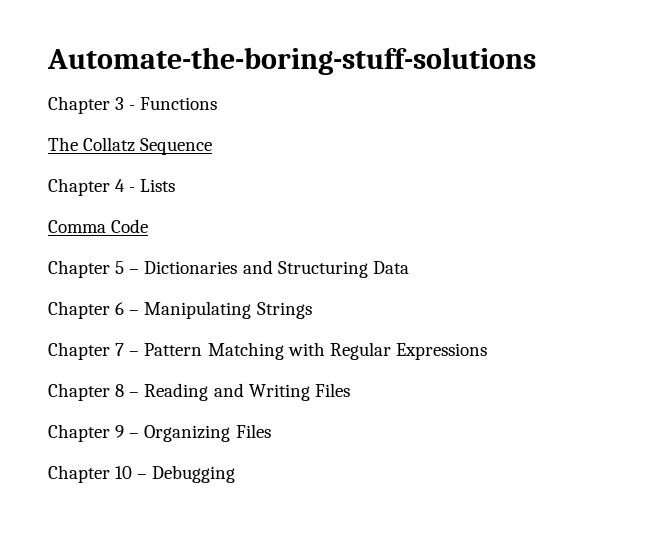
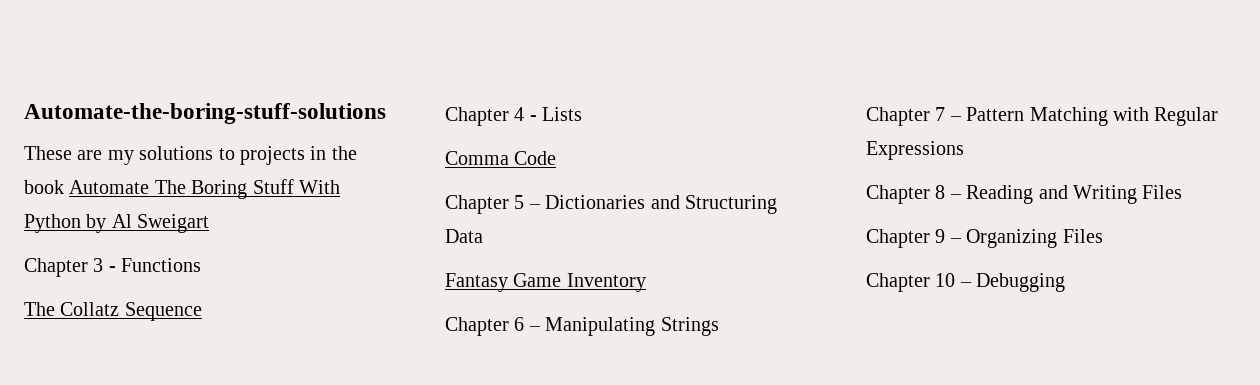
(536, 61) none -> [24,146,357,165] [24,179,340,199] [24,214,210,233] // These are my solutions to projects in the book Automate The Boring Stuff With Python by Al Sweigart
(409, 267) none -> [445,273,646,292] // Fantasy Game Inventory

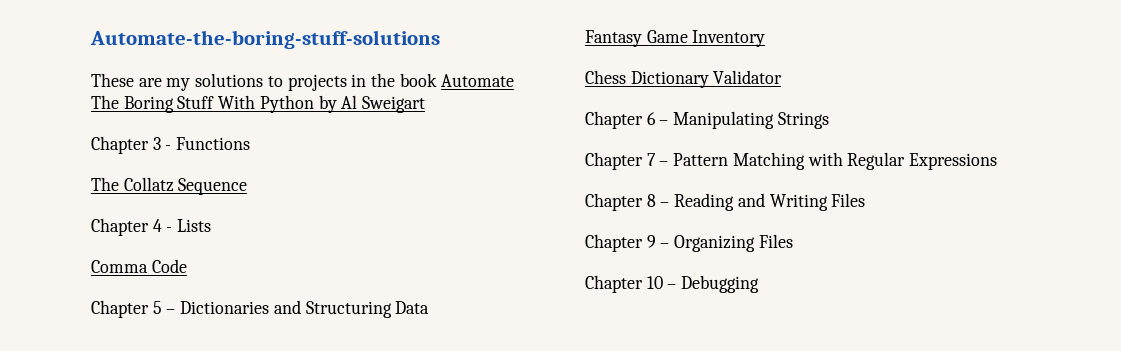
(646, 282) none -> [585,70,783,88] // Chess Dictionary Validator

